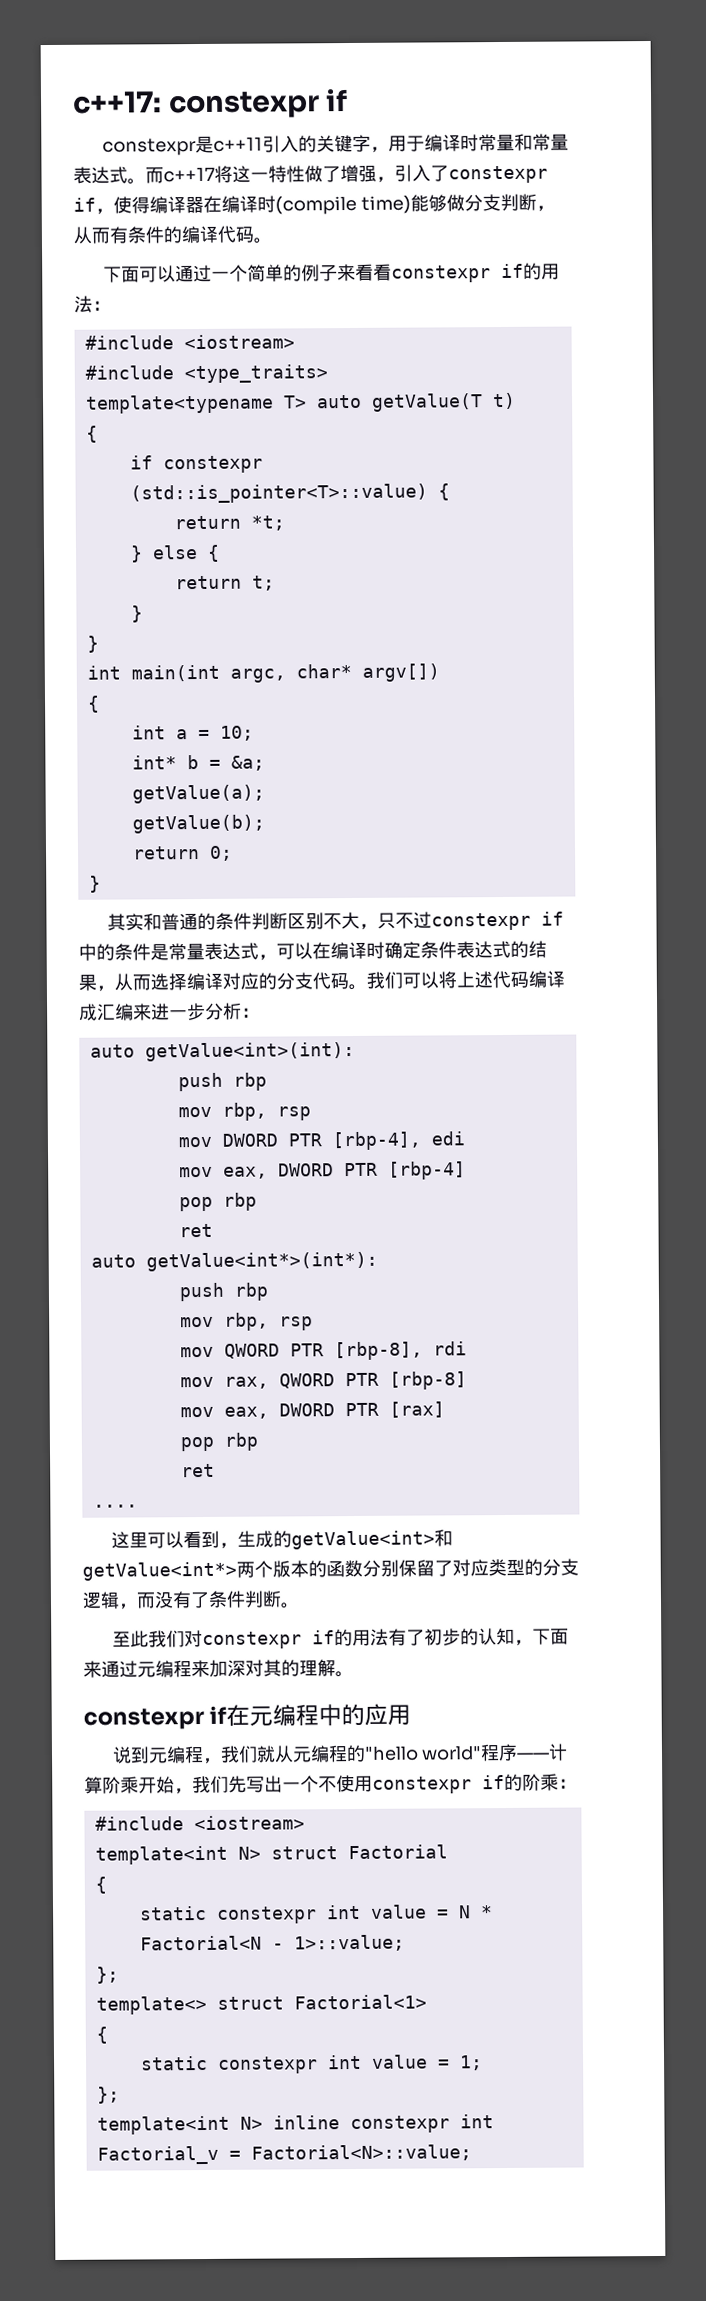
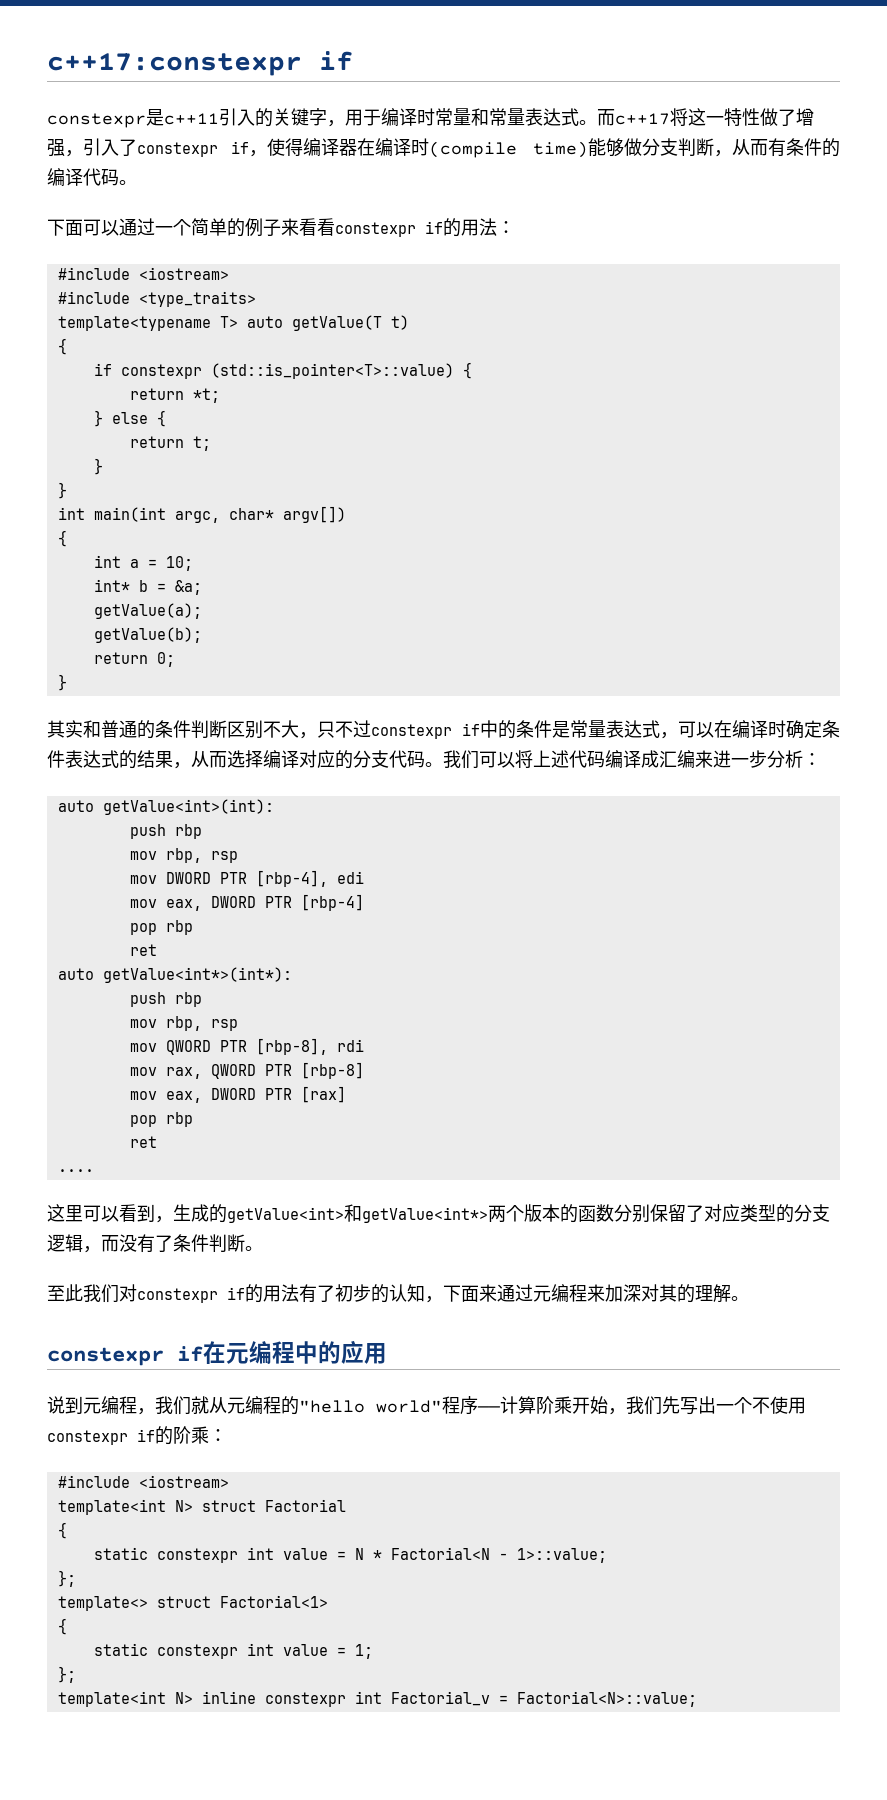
[72,91,320,119] c++17: constexpr -> [47,52,302,76] c++17:constexpr

